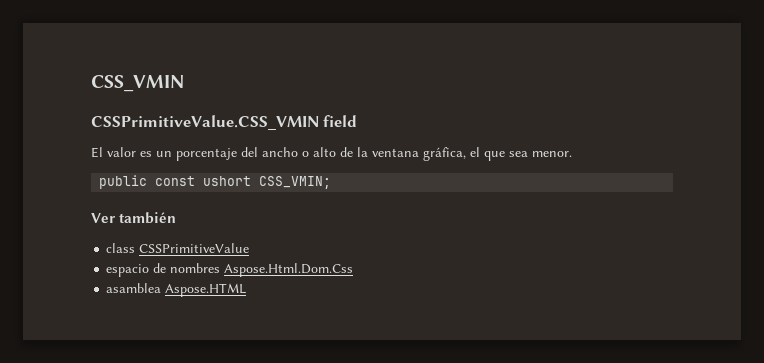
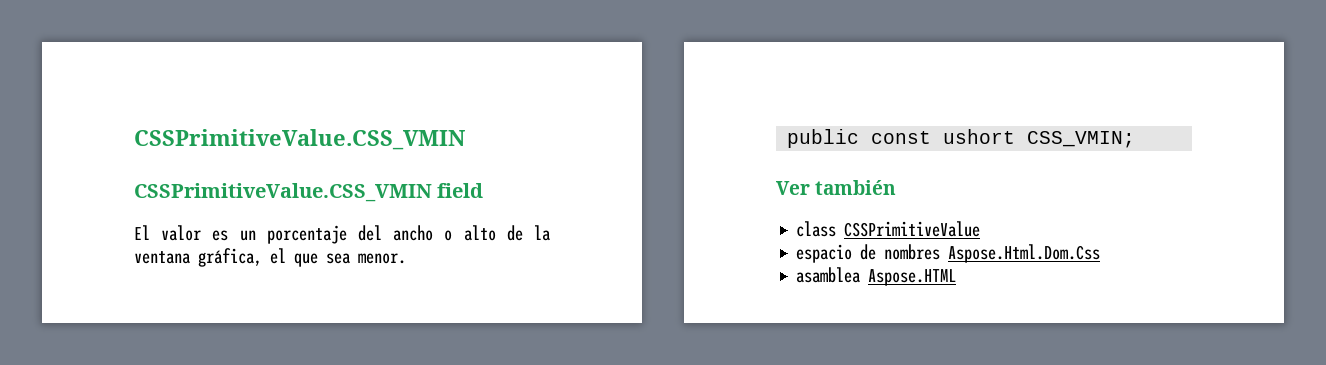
[91,75,184,92] CSS_VMIN -> [134,129,465,150] CSSPrimitiveValue.CSS_VMIN

